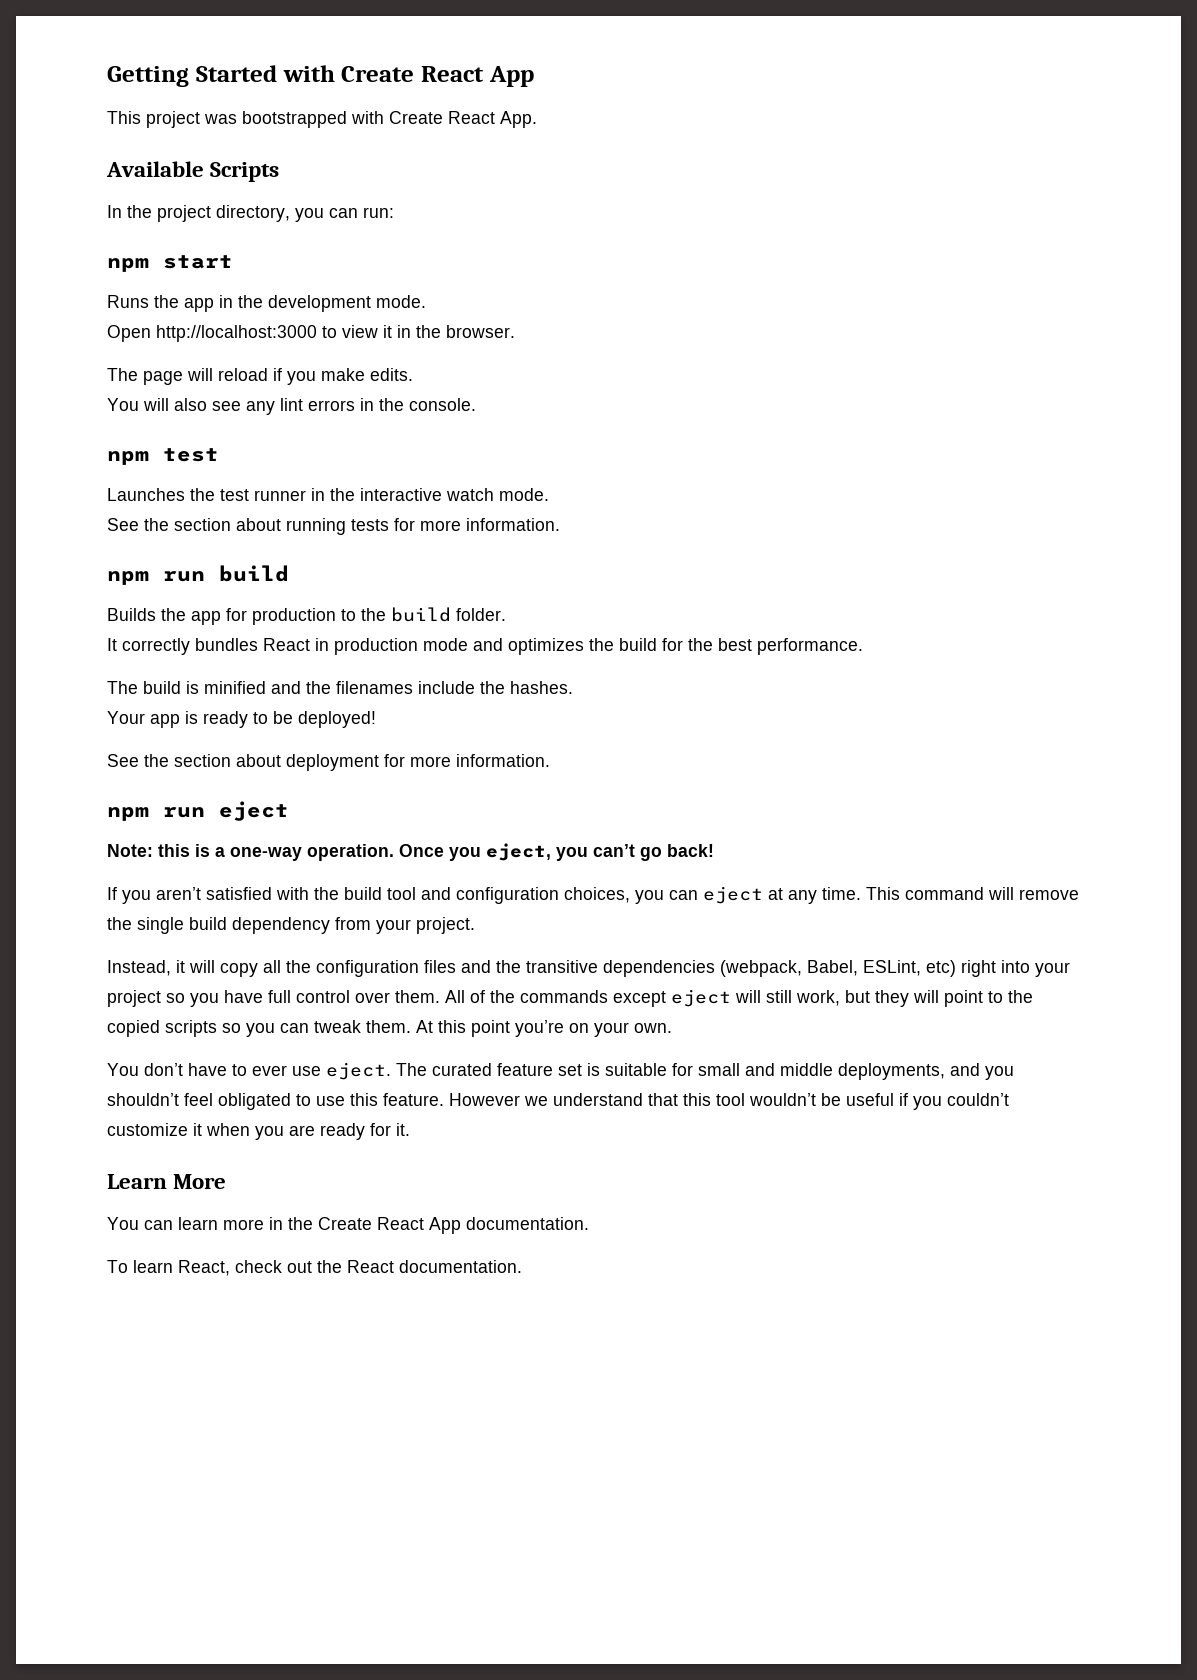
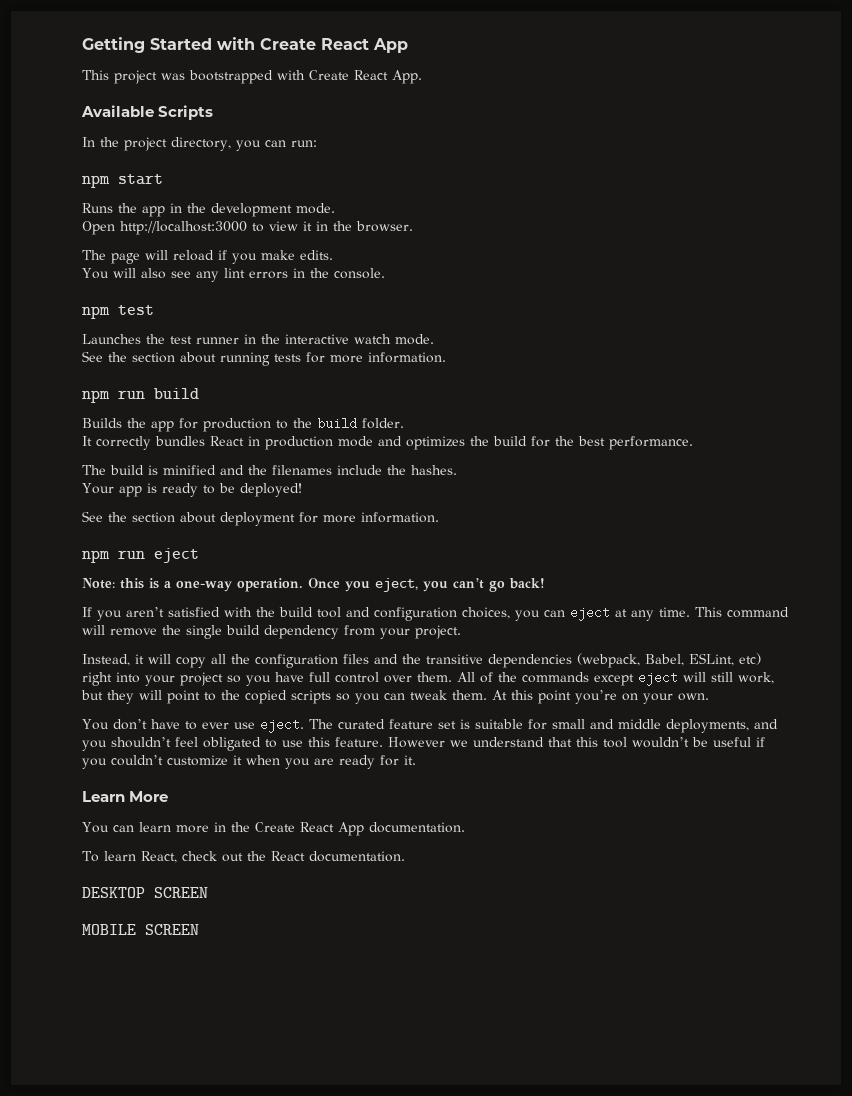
(522, 1266) none -> [82,887,208,898] [82,924,199,935] // DESKTOP SCREEN // MOBILE SCREEN

